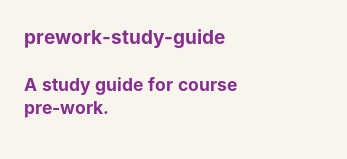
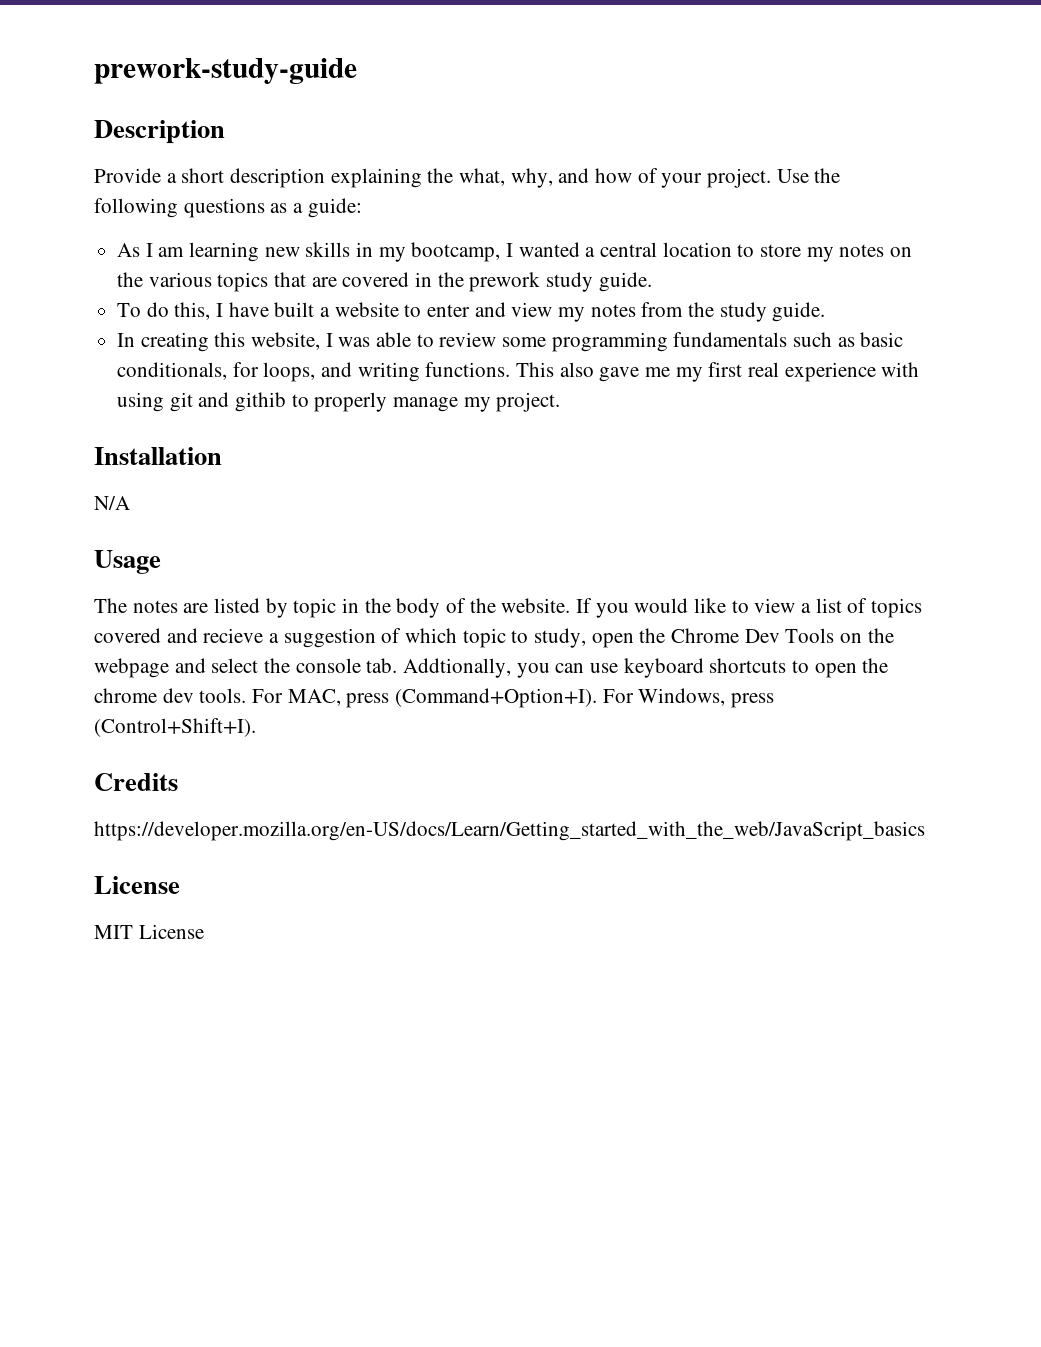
[24,77,237,95] [24,101,109,118] A study guide for course pre-work. -> [94,120,225,144] [94,168,841,188] [94,198,362,218] [117,242,913,262] [117,272,652,292] [117,302,826,322] [117,332,904,352] [117,362,920,382] [117,392,561,412] [94,447,222,465] [94,496,130,510] [94,550,161,574] [94,598,923,618] [94,628,894,648] [94,658,889,678] [94,688,775,708] [94,718,256,737] [94,773,178,791] [94,821,925,841] [94,876,180,894] [94,924,204,939] Description // Provide a short description explaining the what, why, and how of your project. Use the following questions as a guide: // As I am learning new skills in my bootcamp, I wanted a central location to store my notes on the various topics that are covered in the prework study guide. // To do this, I have built a website to enter and view my notes from the study guide. // In creating this website, I was able to review some programming fundamentals such as basic conditionals, for loops, and writing functions. This also gave me my first real experience with using git and githib to properly manage my project. // Installation // N/A // Usage // The notes are listed by topic in the body of the website. If you would like to view a list of topics covered and recieve a suggestion of which topic to study, open the Chrome Dev Tools on the webpage and select the console tab. Addtionally, you can use keyboard shortcuts to open the chrome dev tools. For MAC, press (Command+Option+I). For Windows, press (Control+Shift+I). // Credits // https://developer.mozilla.org/en-US/docs/Learn/Getting_started_with_the_web/JavaScript_basics // License // MIT License

